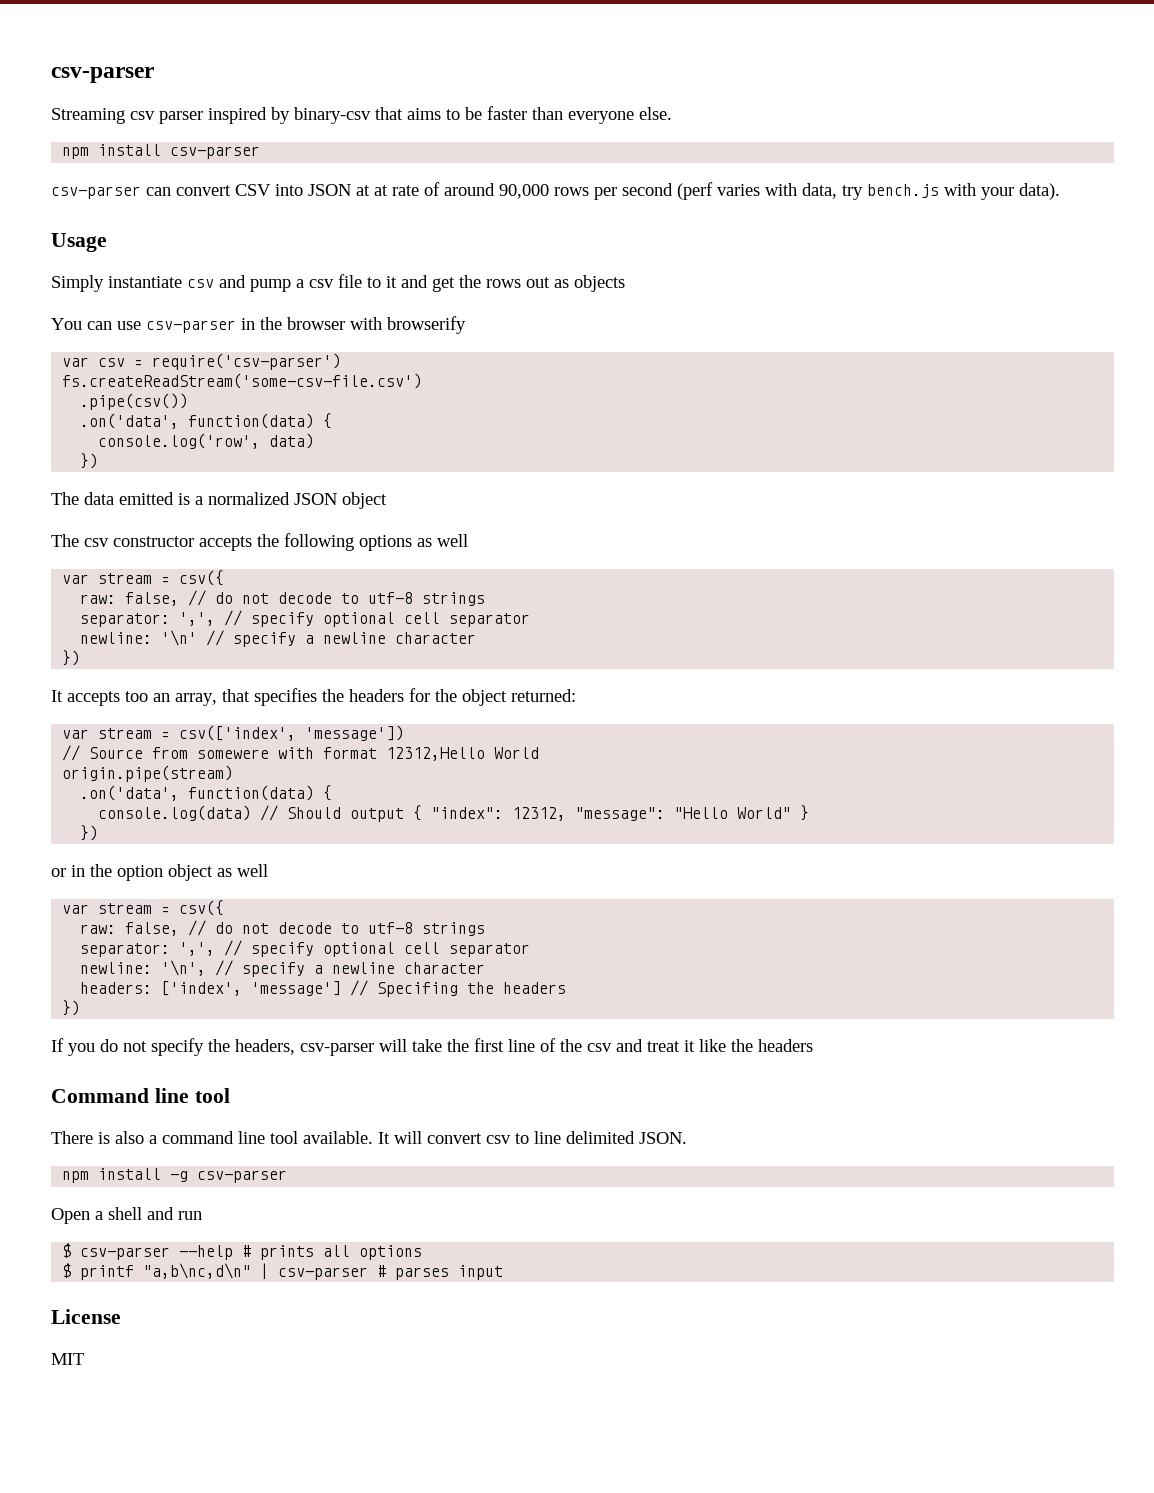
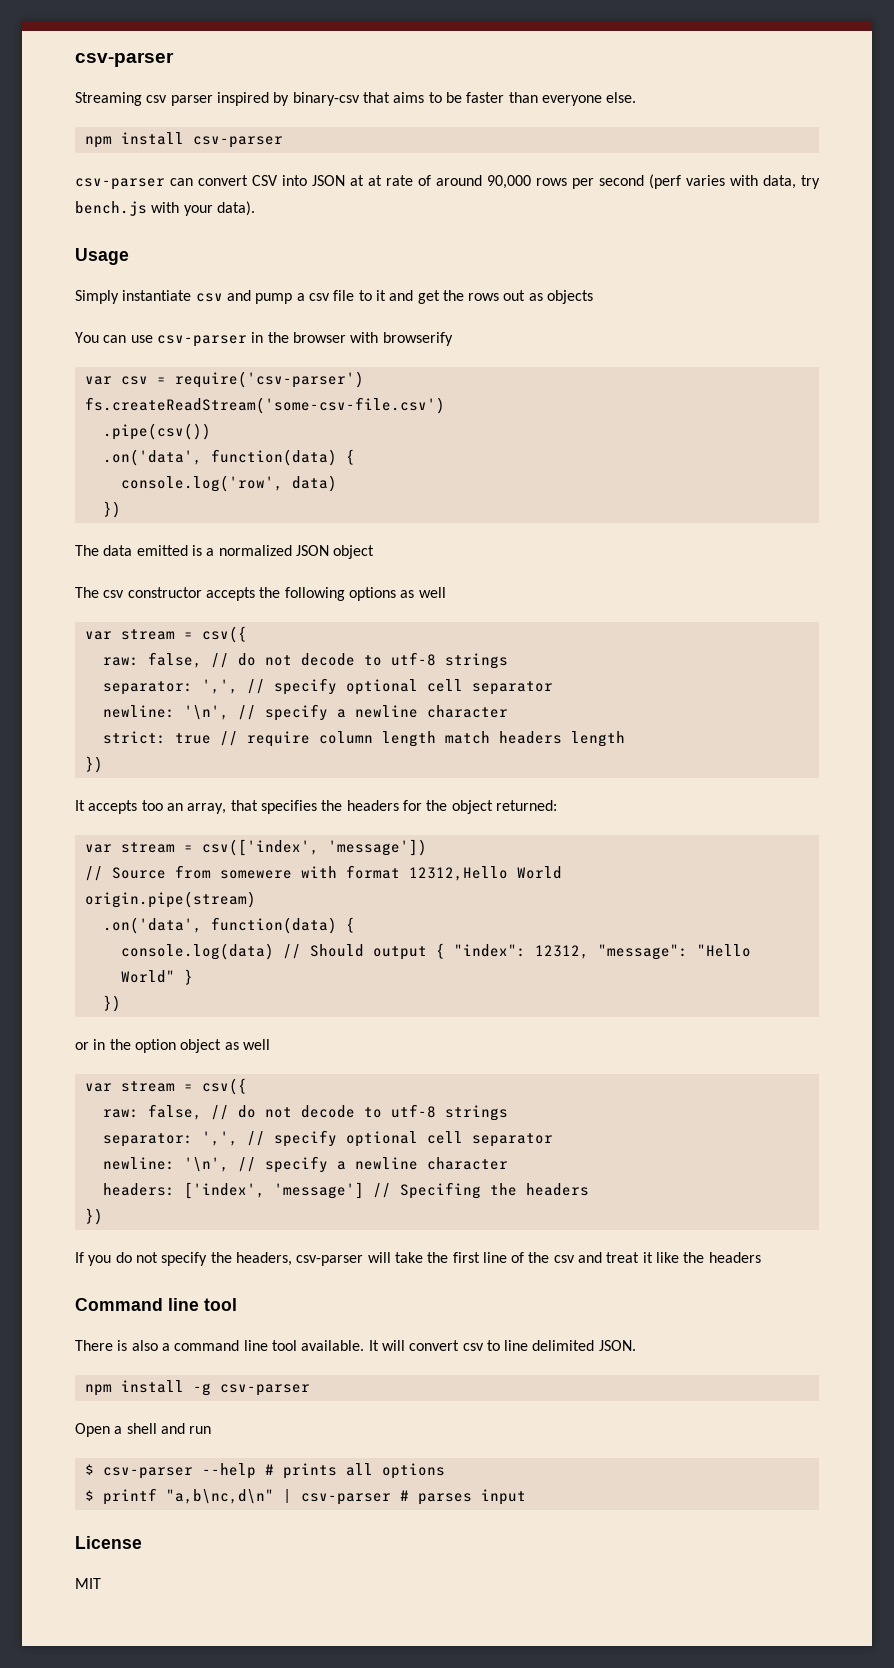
[161,630,477,647] '\n' // specify a newline character -> [183,704,508,721] [102,731,625,747] '\n', // specify a newline character // strict: true // require column length match headers length

